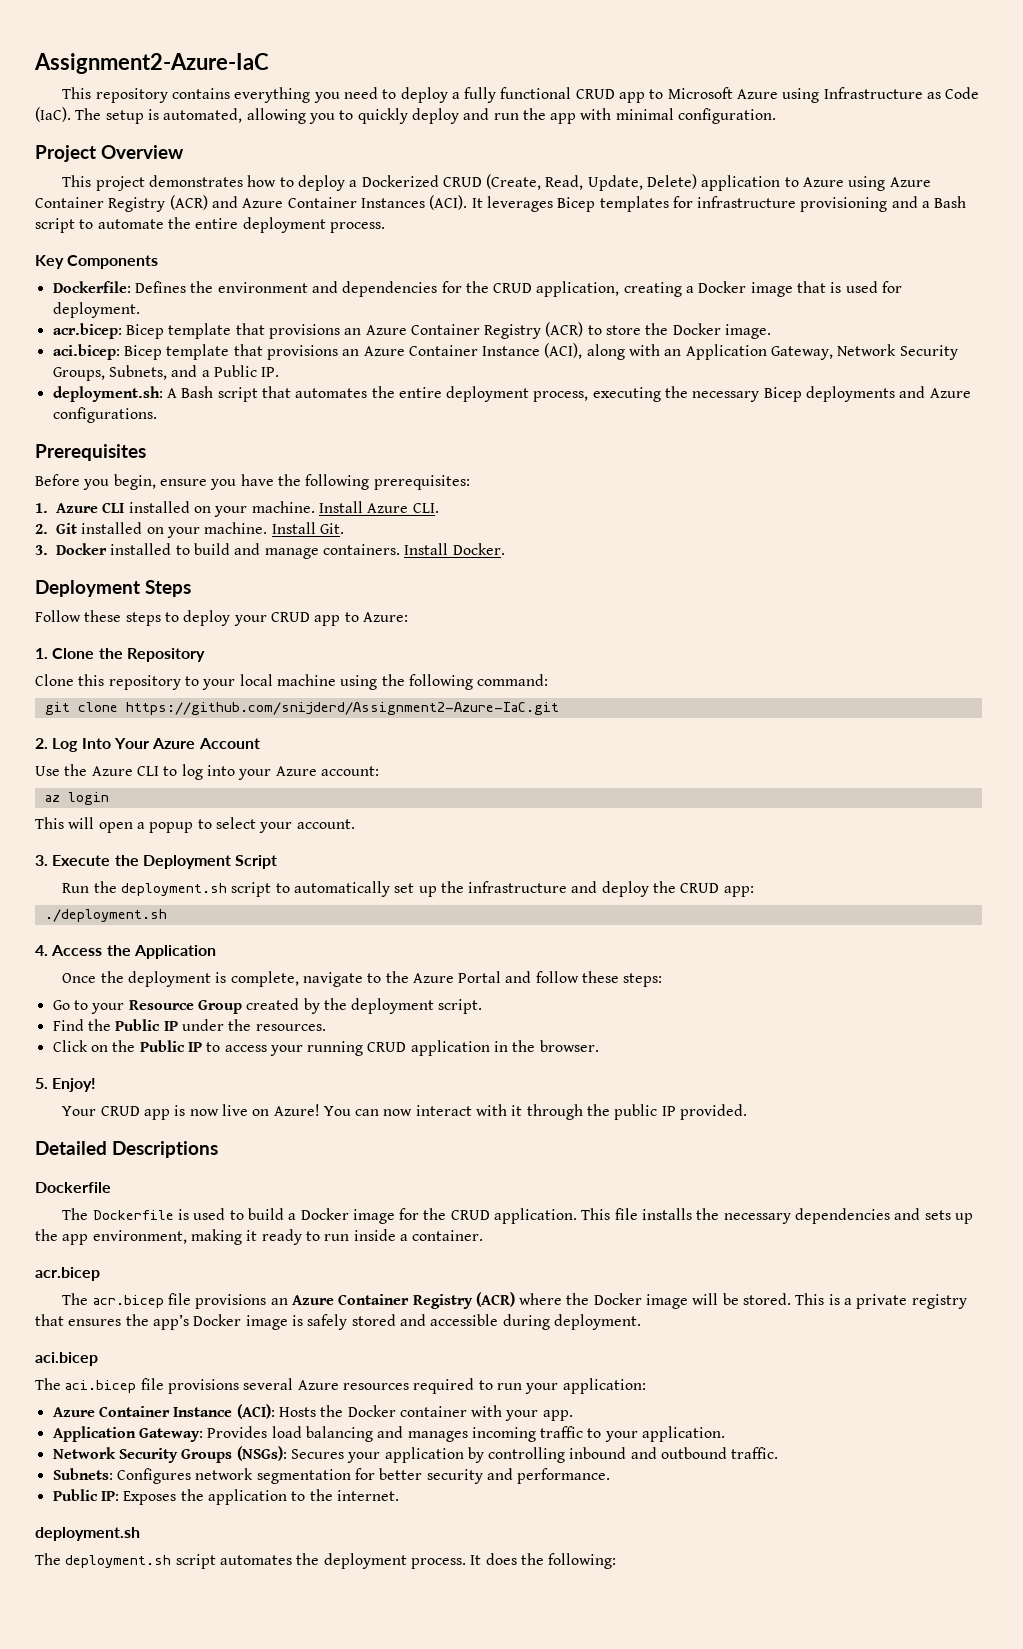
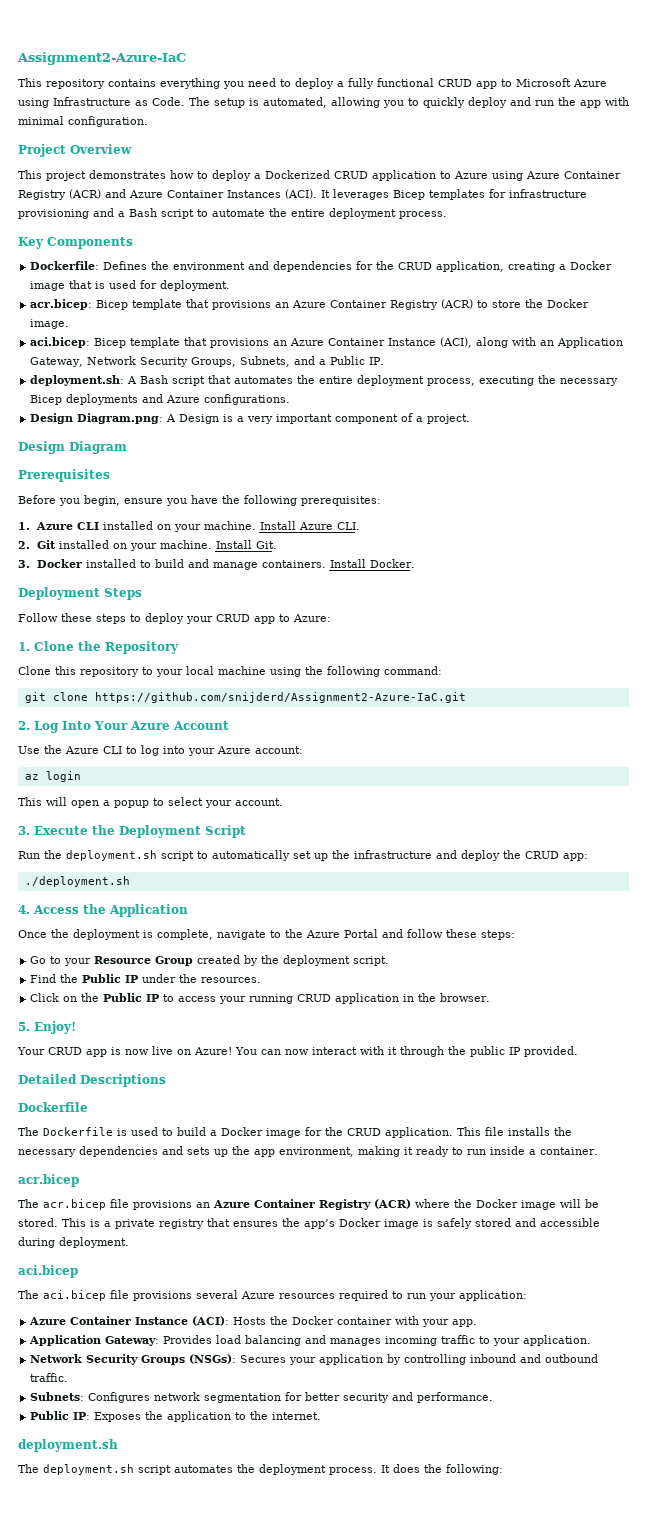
[945,87,980,99] [35,107,71,122] Code (IaC). -> [152,97,185,106] Code.
[486,174,698,191] (Create, Read, Update, Delete) -> (368, 175) none
(157, 415) none -> [30,413,471,424] [18,441,127,454] // Design Diagram.png: A Design is a very important component of a project. // Design Diagram

